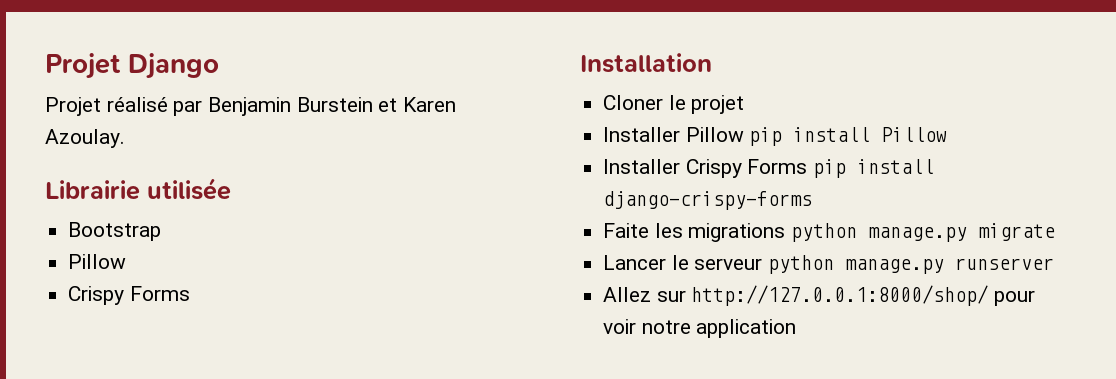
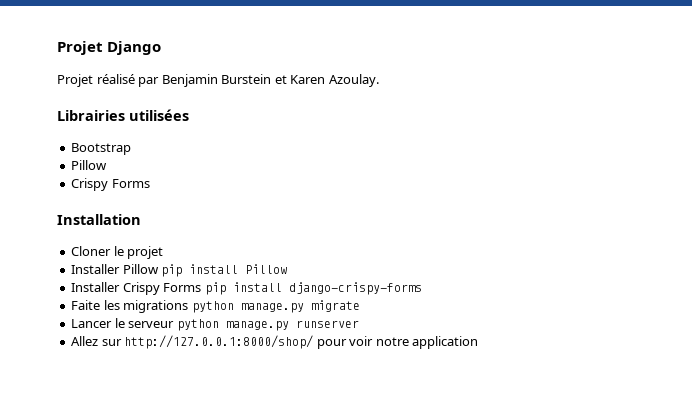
[45,178,231,200] Librairie utilisée -> [57,109,189,121] Librairies utilisées

